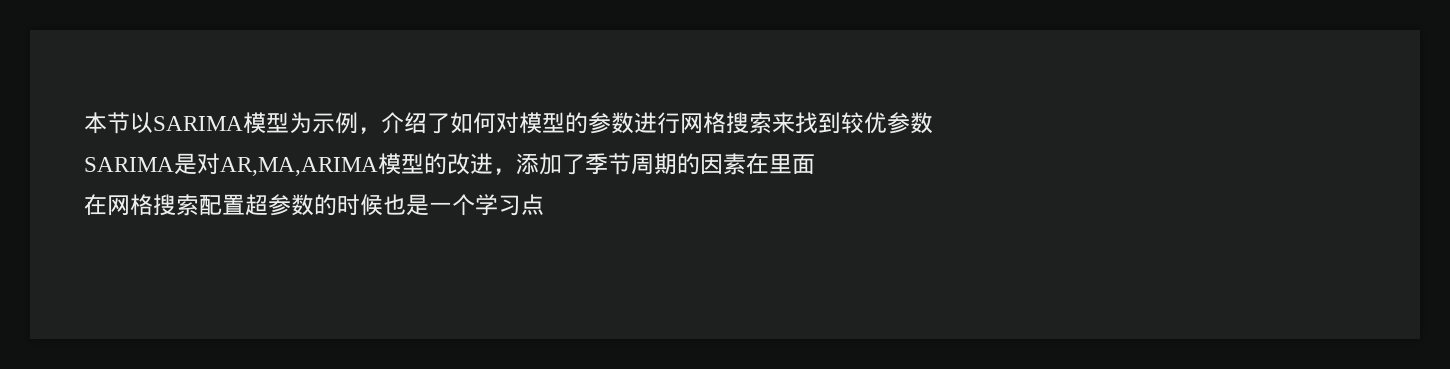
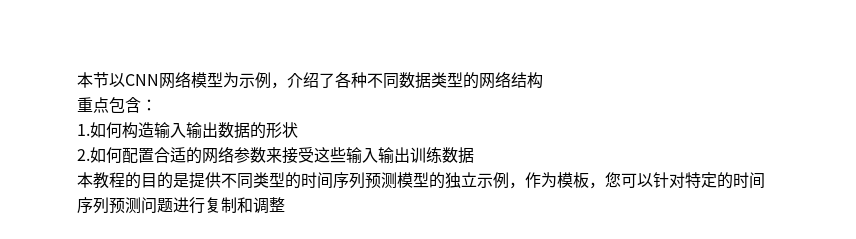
[153,116,243,131] SARIMA -> [125,71,191,89] CNN网络
[450,112,933,134] [84,153,815,176] [84,194,544,216] 如何对模型的参数进行网格搜索来找到较优参数 // SARIMA是对AR,MA,ARIMA模型的改进，添加了季节周期的因素在里面 // 在网格搜索配置超参数的时候也是一个学习点 -> [335,71,543,89] [77,97,157,113] [77,122,298,139] [77,146,474,164] [77,172,765,189] [77,197,285,214] 各种不同数据类型的网络结构 // 重点包含： // 1.如何构造输入输出数据的形状 // 2.如何配置合适的网络参数来接受这些输入输出训练数据 // 本教程的目的是提供不同类型的时间序列预测模型的独立示例，作为模板，您可以针对特定的时间序列预测问题进行复制和调整

